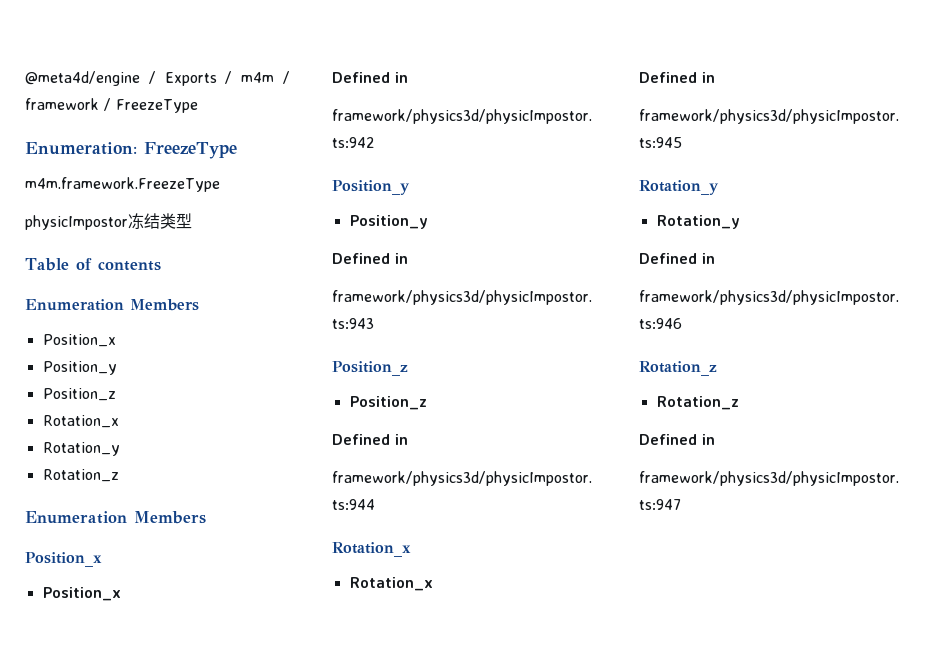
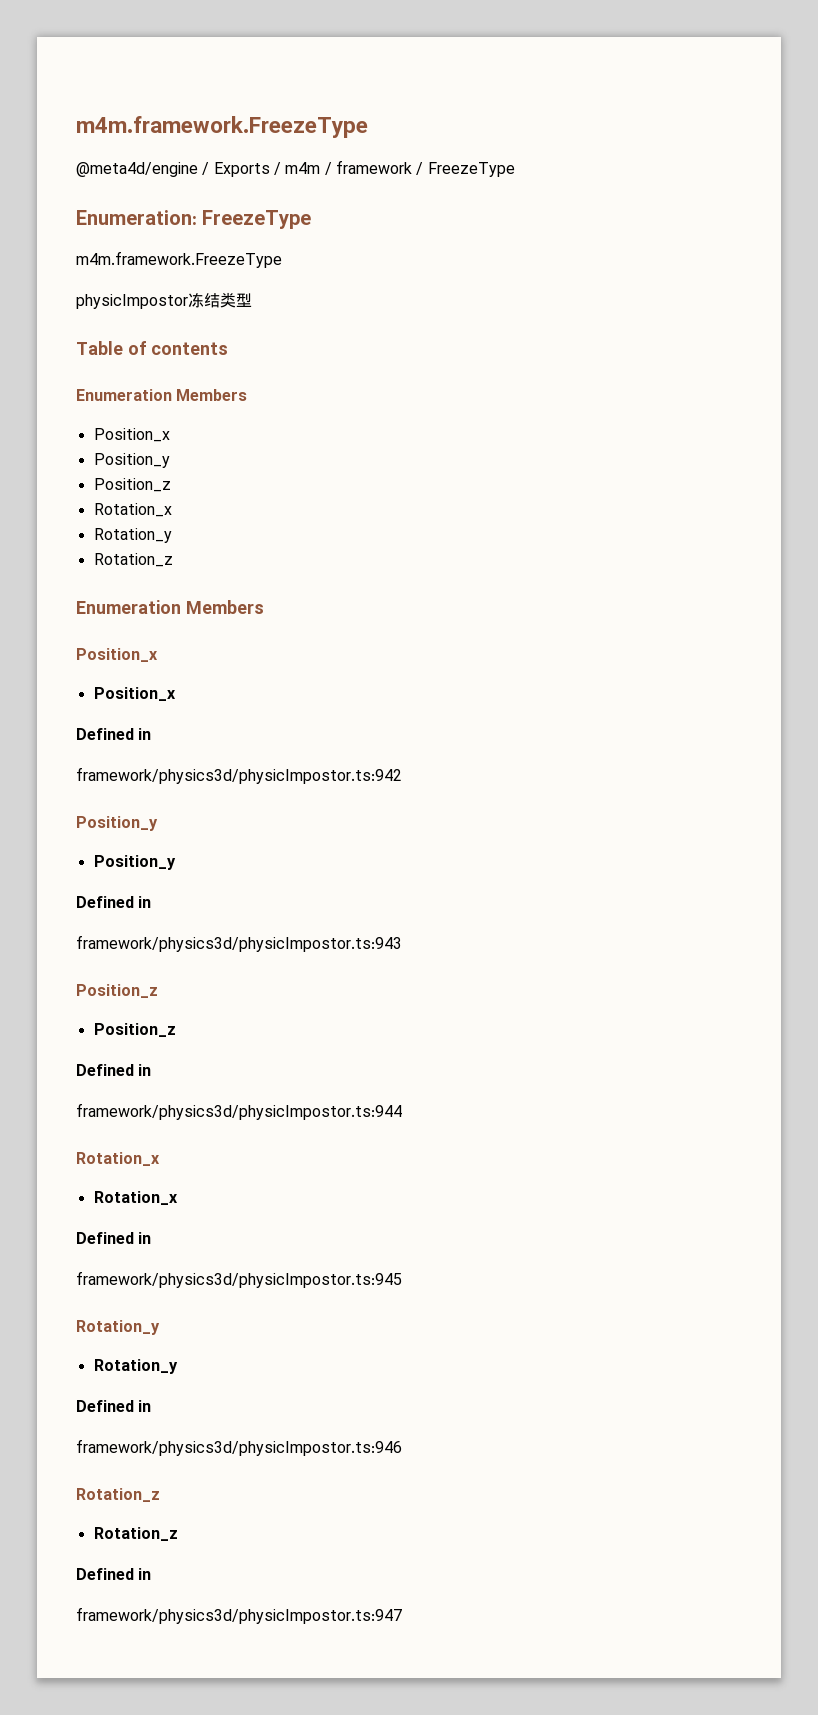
(25, 78) none -> [76,116,368,138] m4m.framework.FreezeType //

